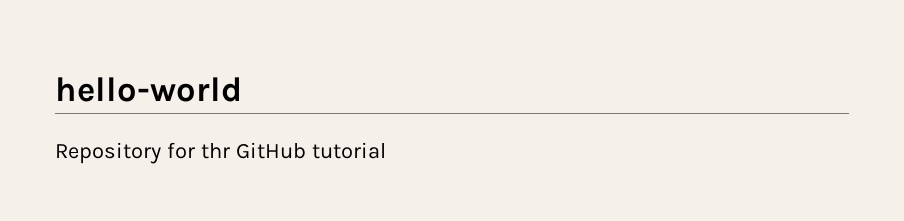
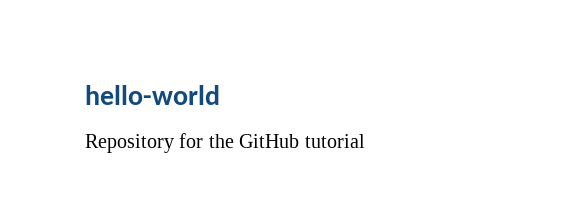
[200,143,230,159] thr -> [208,134,234,148] the

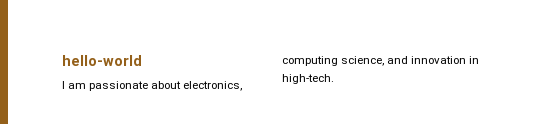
[85,133,365,153] Repository for the GitHub tutorial -> [62,81,243,91] [282,56,480,66] [282,74,334,84] I am passionate about electronics, computing science, and innovation in high-tech.

